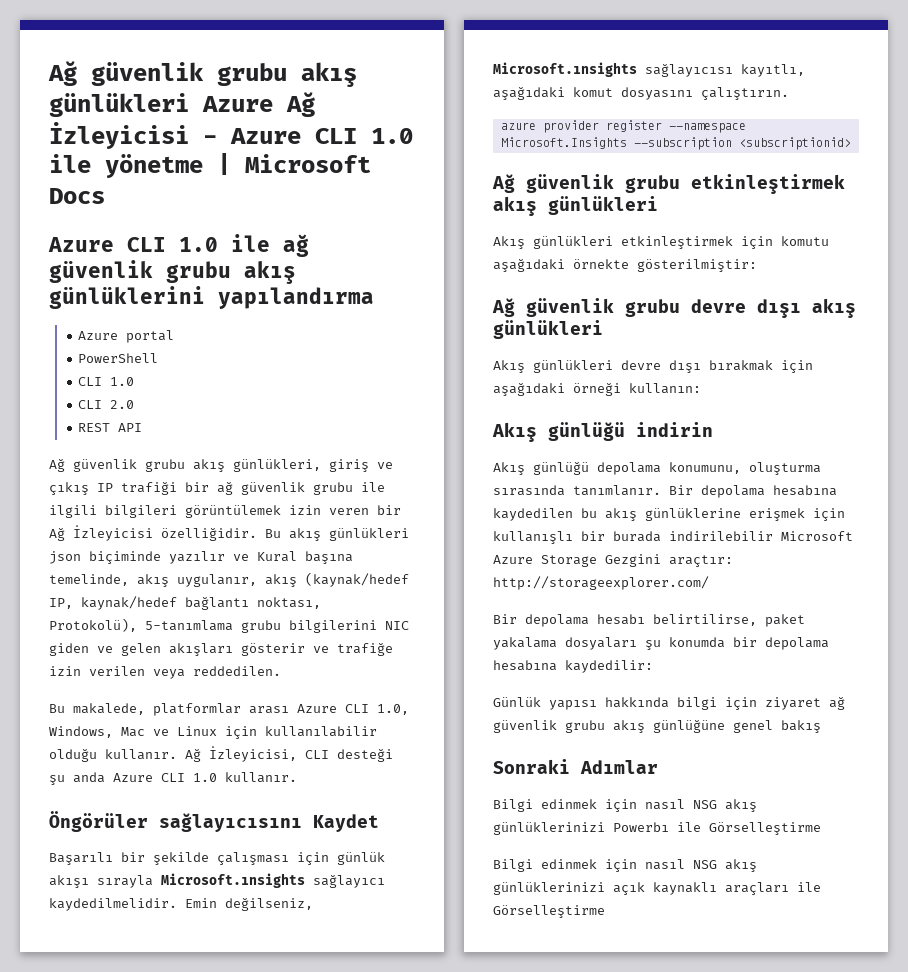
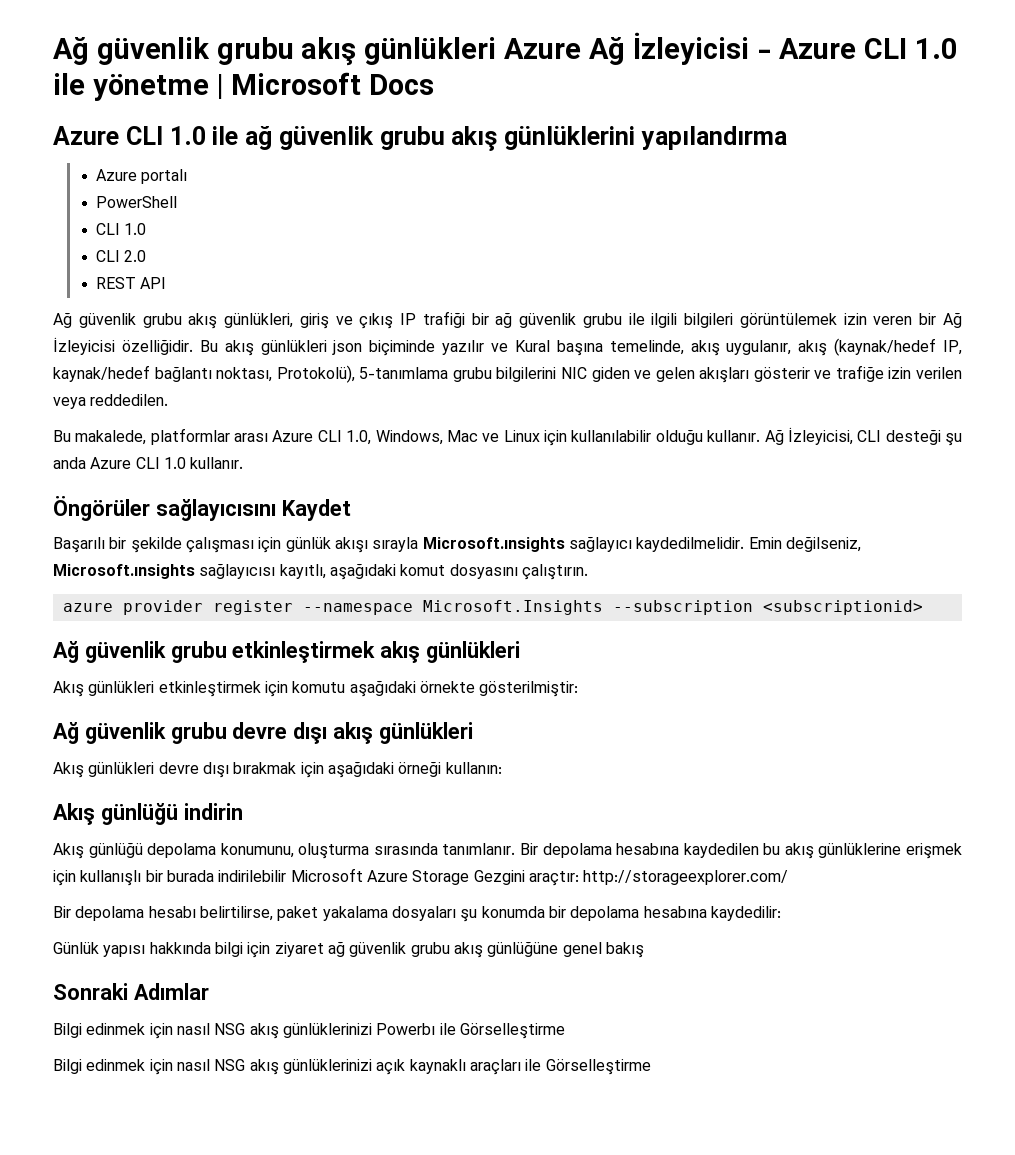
[126,330,175,343] portal -> [141,169,188,184] portalı

